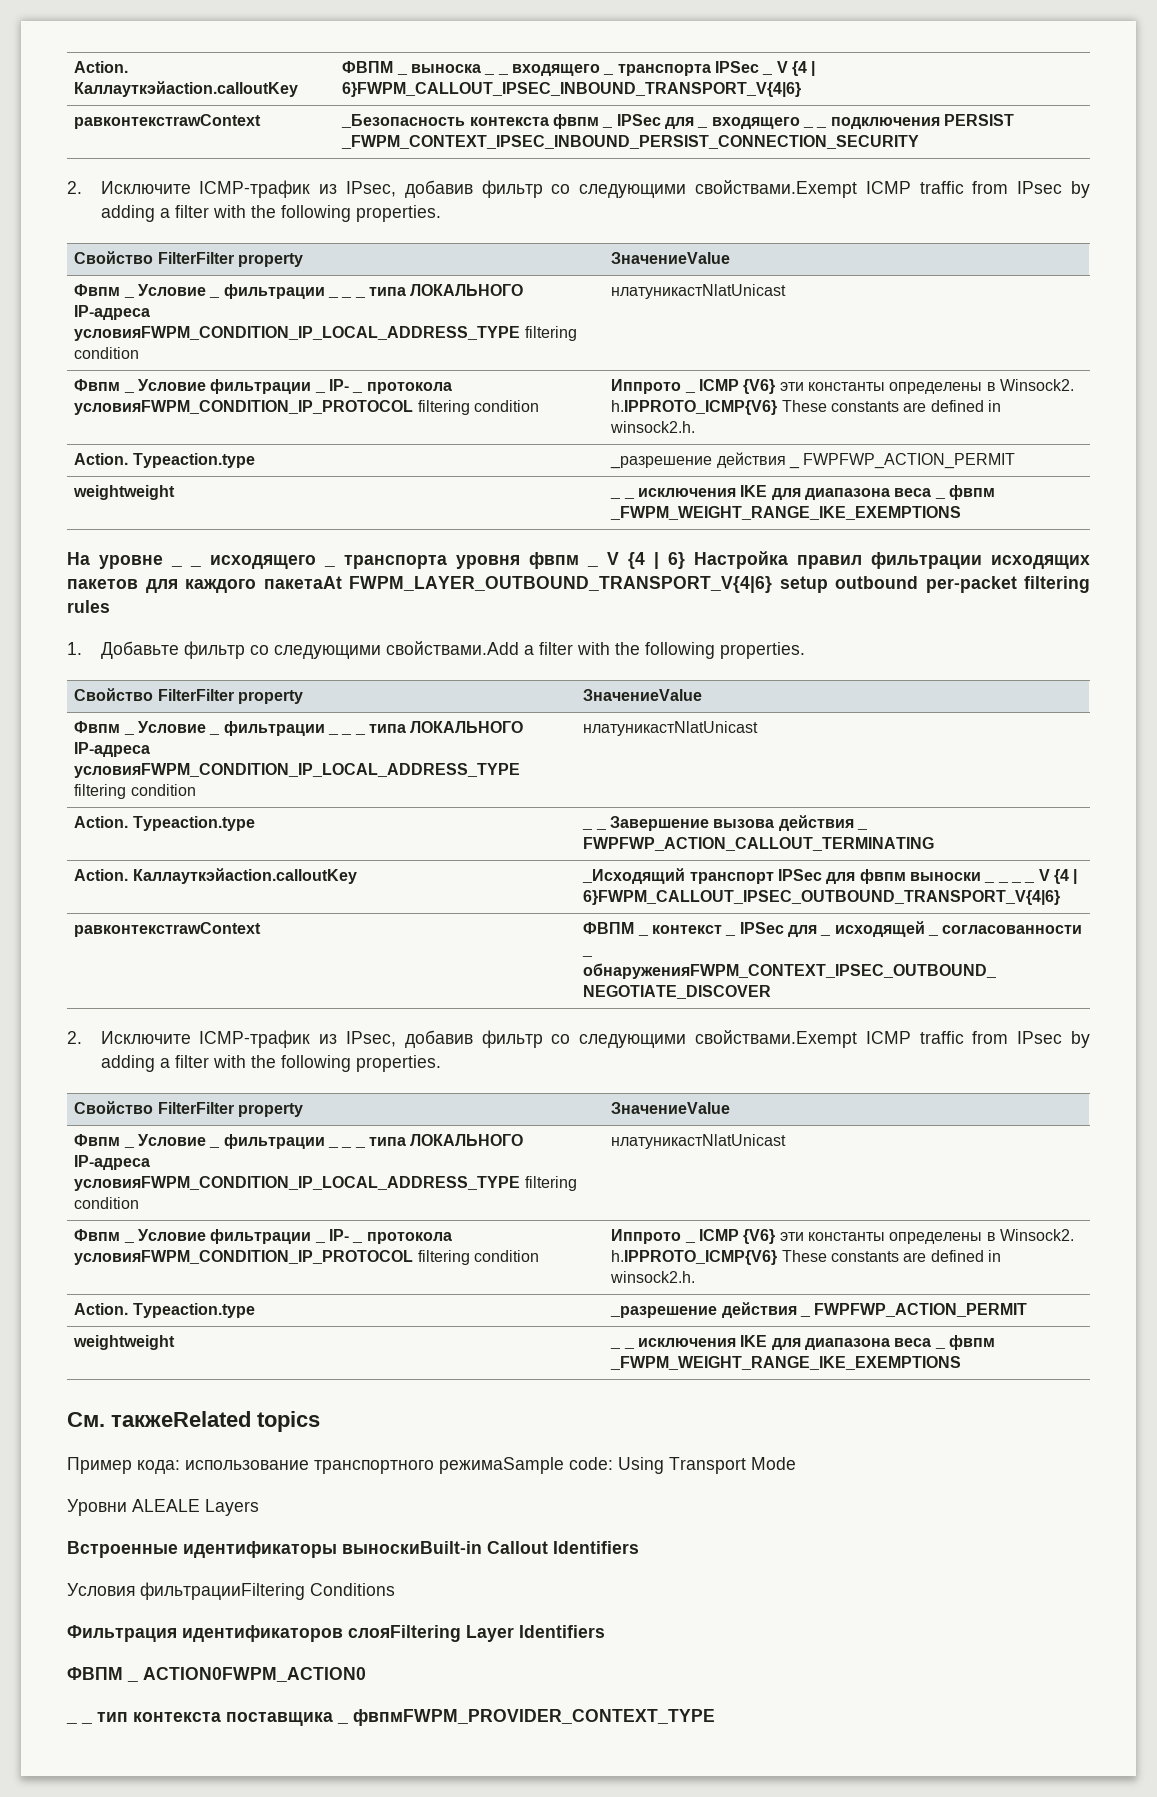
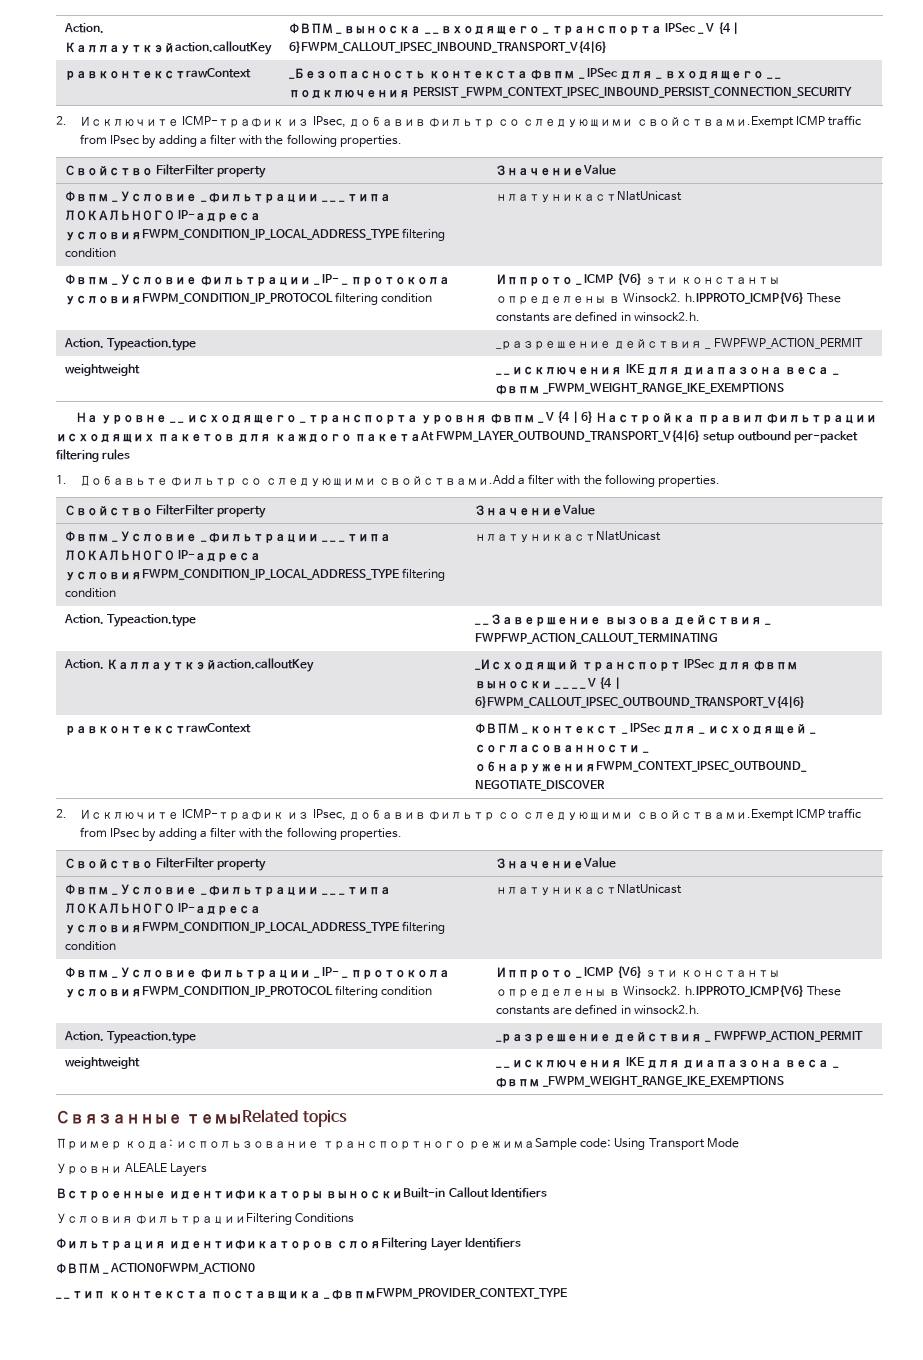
[67,1411,251,1427] См. такжеRelated -> [56,1109,299,1124] Связанные темыRelated

